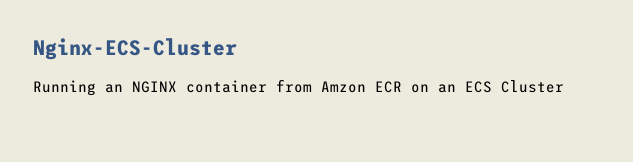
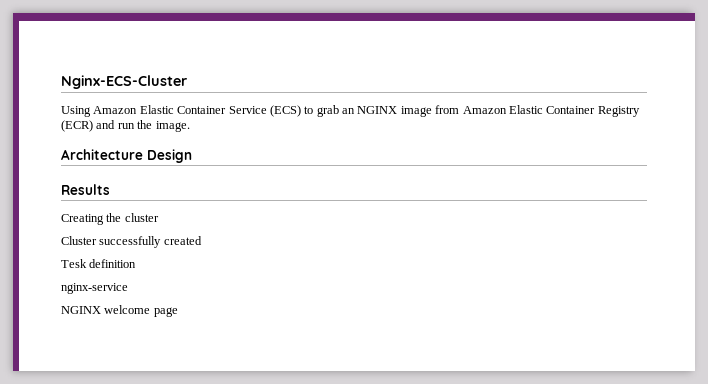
[33,79,564,96] Running an NGINX container from Amzon ECR on an ECS Cluster -> [61,105,640,117] [61,120,190,132] [61,149,192,163] [61,184,110,195] [61,213,159,225] [61,236,202,248] [61,259,137,268] [61,283,128,294] [61,305,178,317] Using Amazon Elastic Container Service (ECS) to grab an NGINX image from Amazon Elastic Container Registry (ECR) and run the image. // Architecture Design // Results // Creating the cluster // Cluster successfully created // Tesk definition // nginx-service // NGINX welcome page

